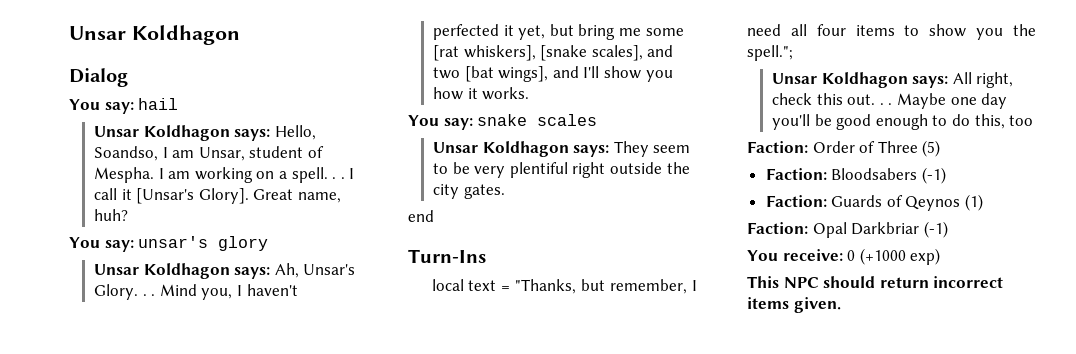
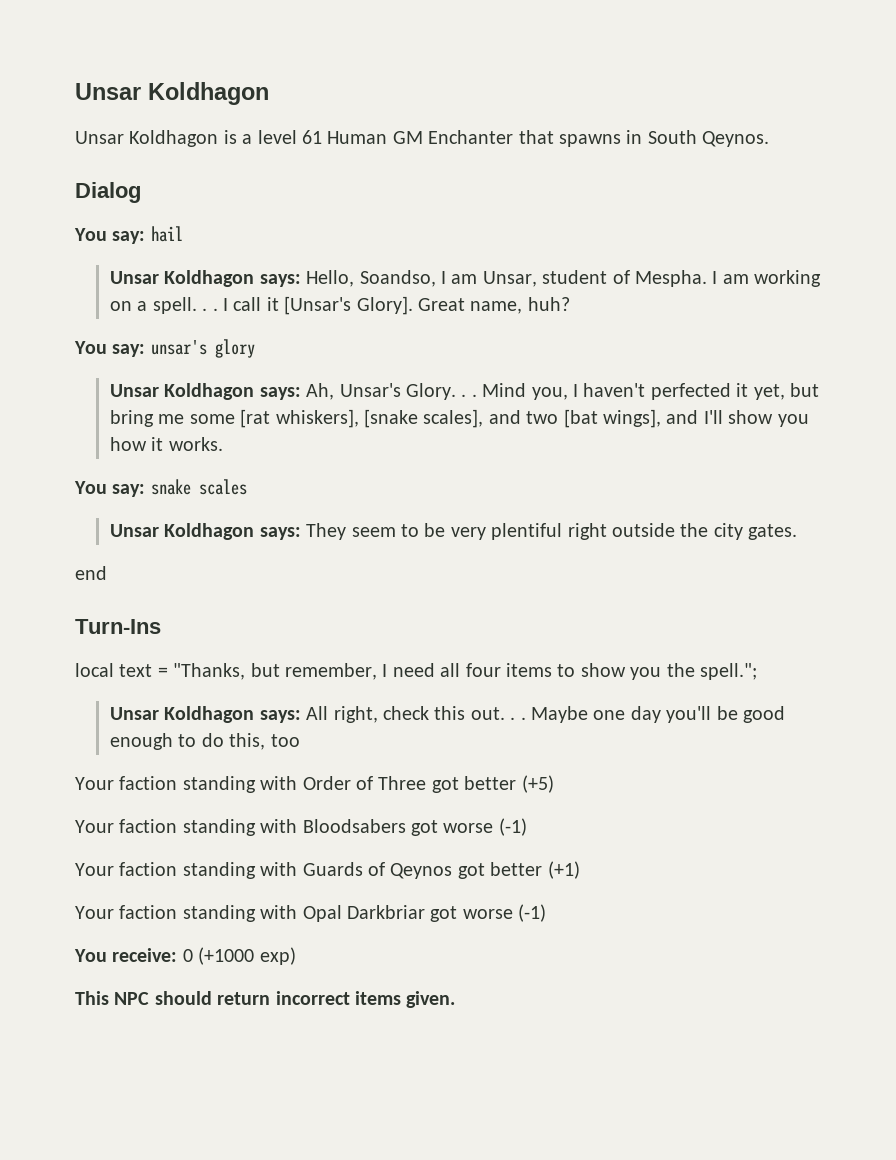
[69,25,240,45] Unsar Koldhagon -> [75,82,269,105] [75,130,770,147] Unsar Koldhagon // Unsar Koldhagon is a level 61 Human GM Enchanter that spawns in South Qeynos.
[747,140,941,157] [765,167,946,184] [765,194,984,211] [747,222,920,238] Faction: Order of Three (5) // Faction: Bloodsabers (-1) // Faction: Guards of Qeynos (1) // Faction: Opal Darkbriar -> [75,775,554,793] [75,818,527,836] [75,861,580,879] [75,905,513,922] Your faction standing with Order of Three got better (+5) // Your faction standing with Bloodsabers got worse (-1) // Your faction standing with Guards of Qeynos got better (+1) // Your faction standing with Opal Darkbriar got worse

